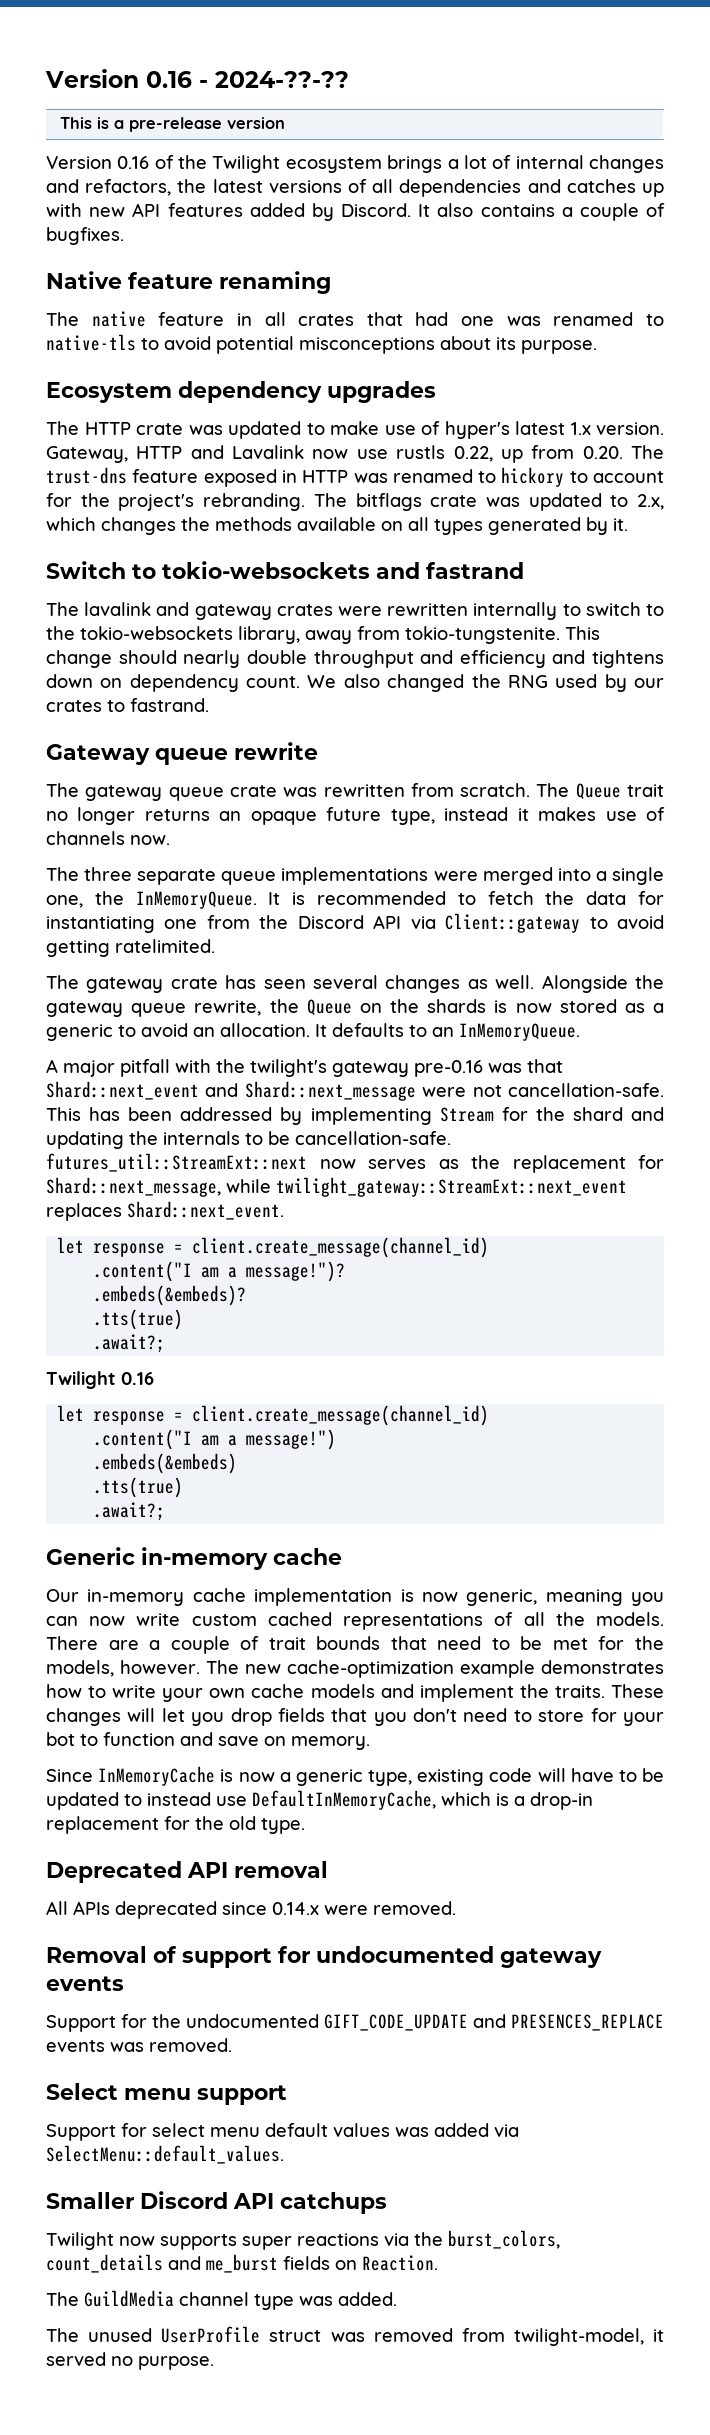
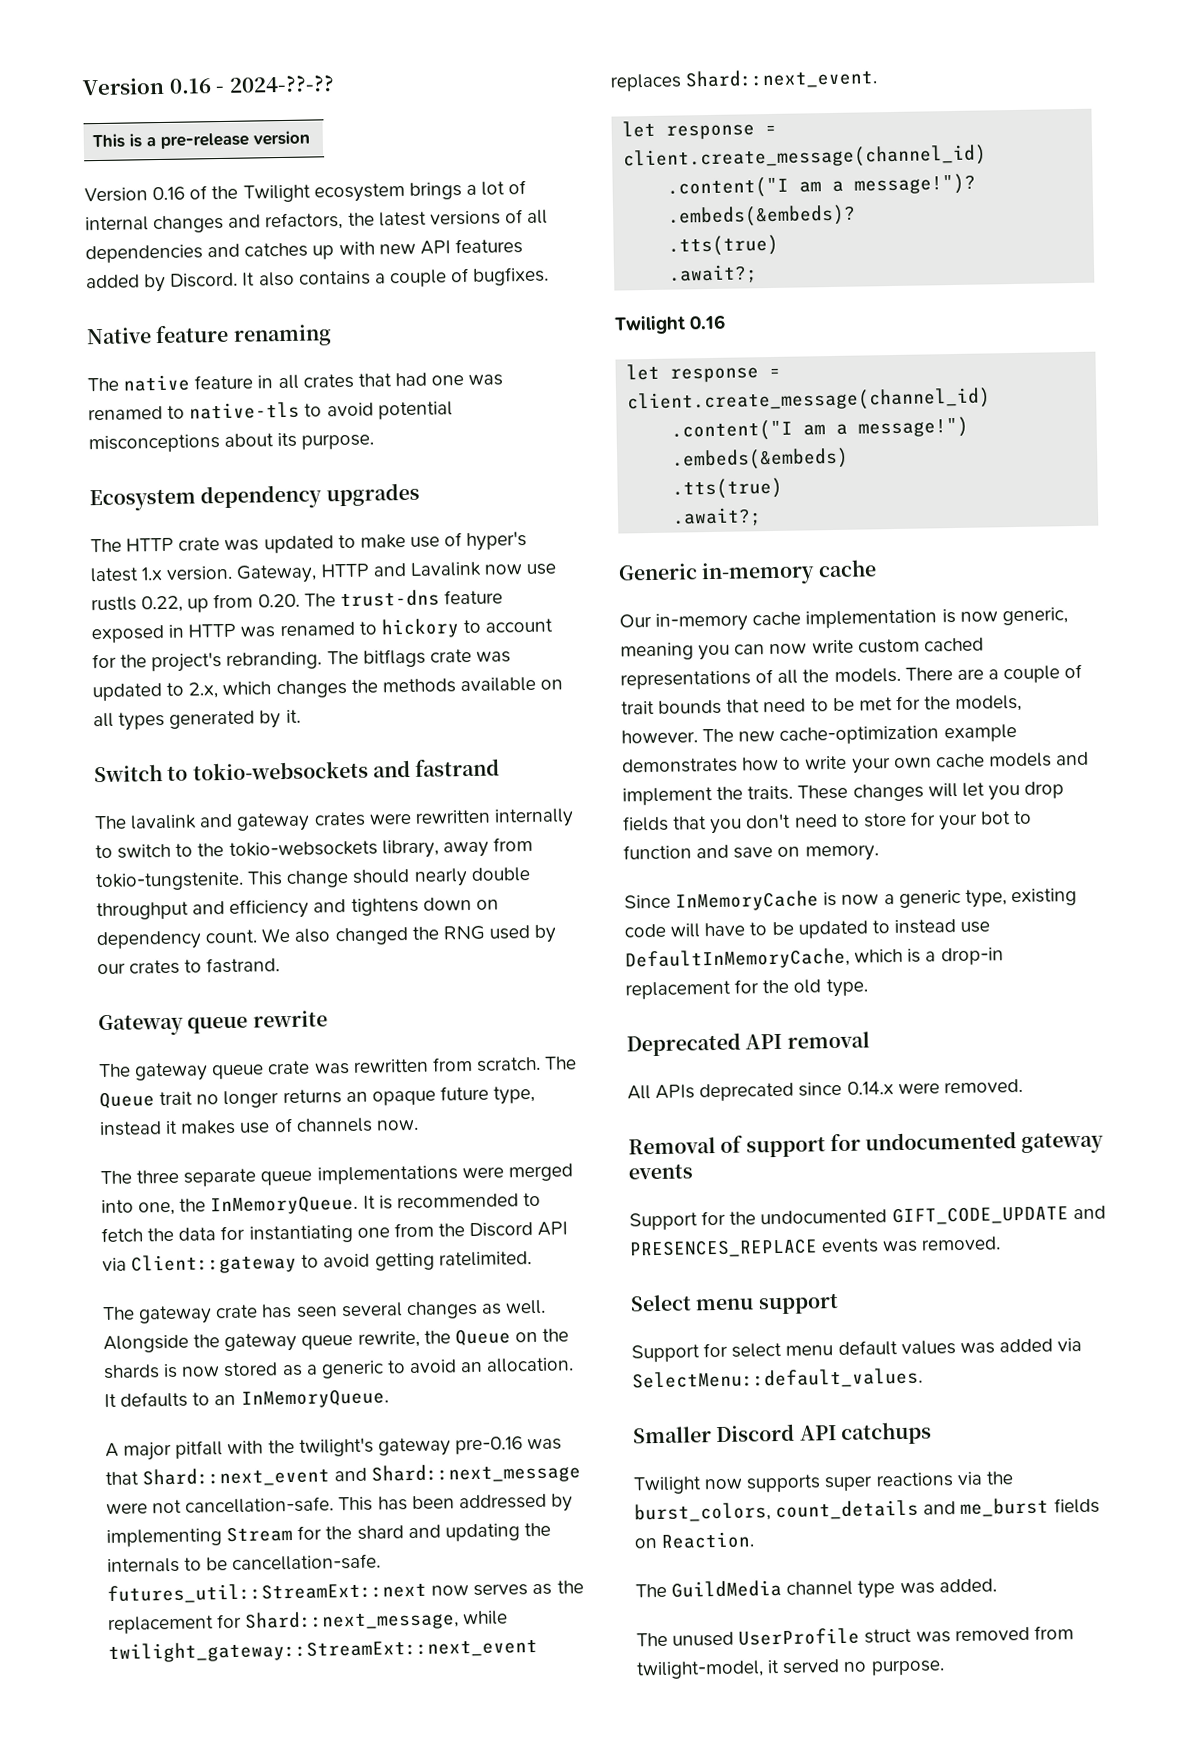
[595,867,664,885] a single -> (134, 1206) none

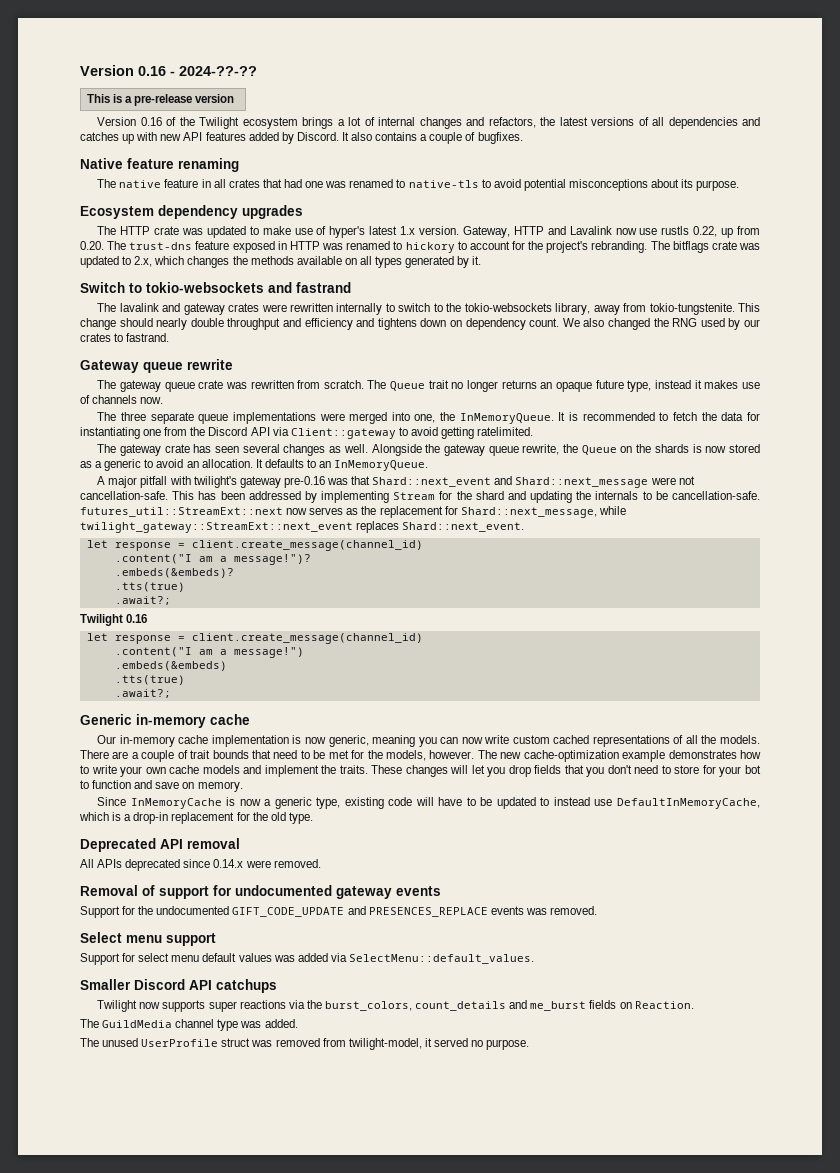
[267,1439,295,1454] the -> (191, 480) none

